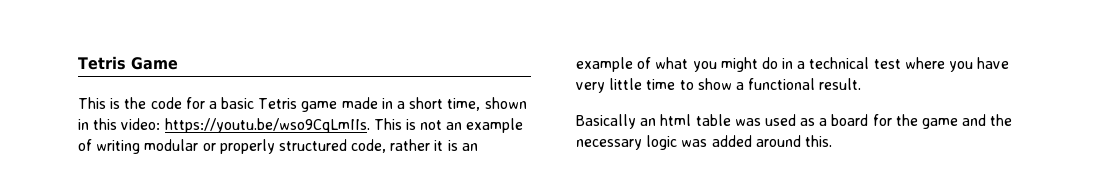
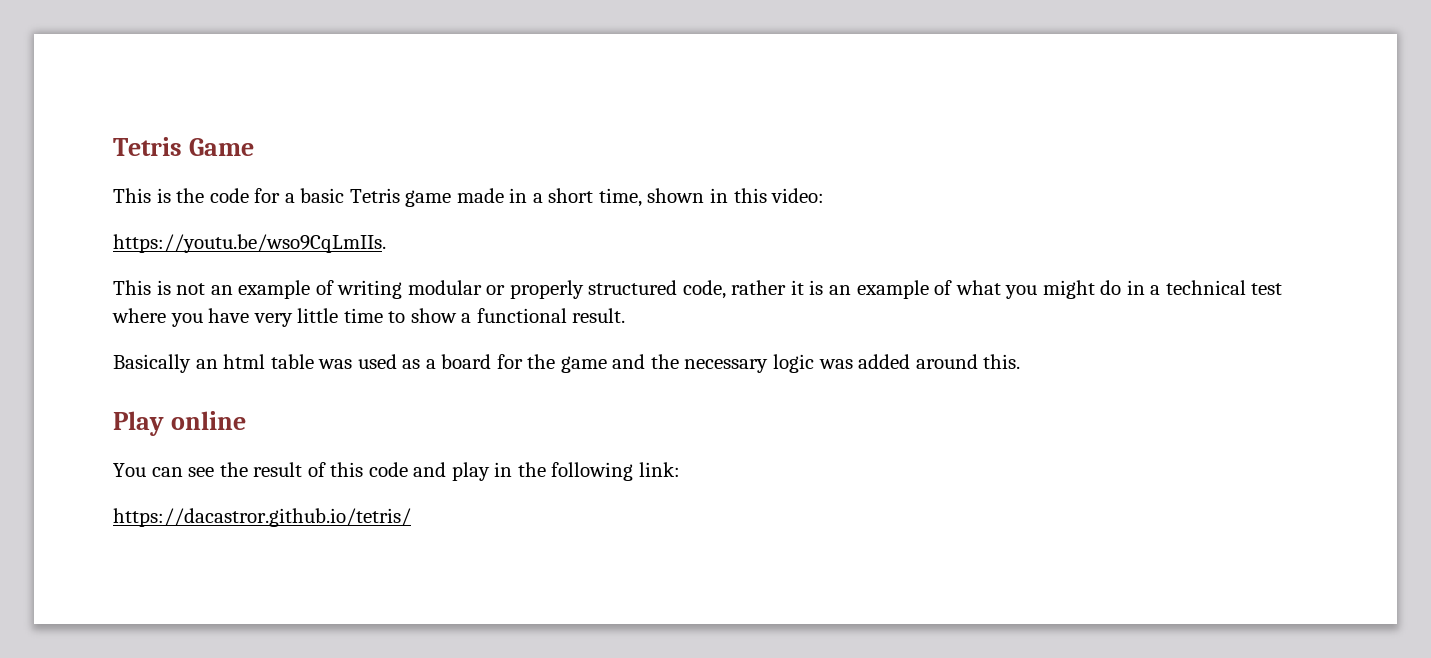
(161, 124) none -> (825, 195) //
(370, 125) none -> (386, 243) //
(832, 141) none -> [113,411,246,436] [113,462,680,481] [113,508,411,527] // Play online // You can see the result of this code and play in the following link: // https://dacastror.github.io/tetris/

